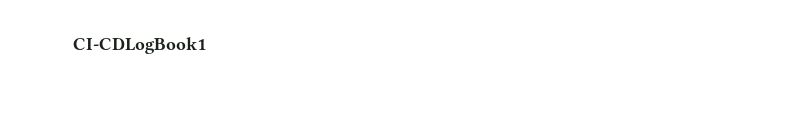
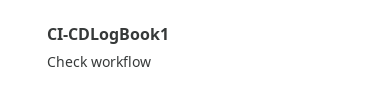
(206, 45) none -> [47,56,151,67] // Check workflow

